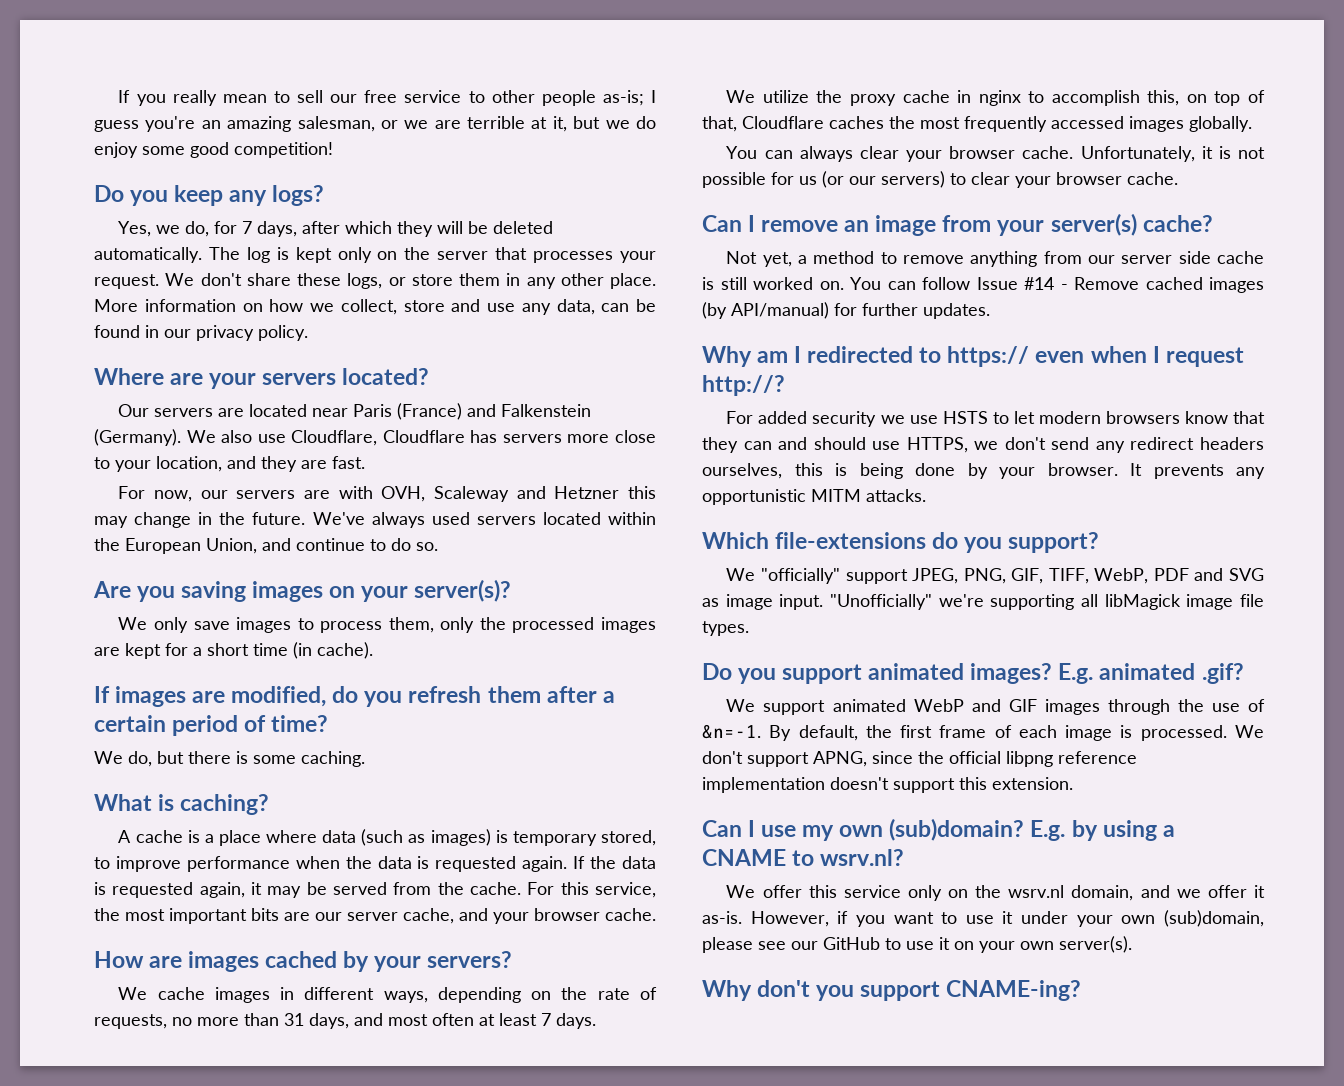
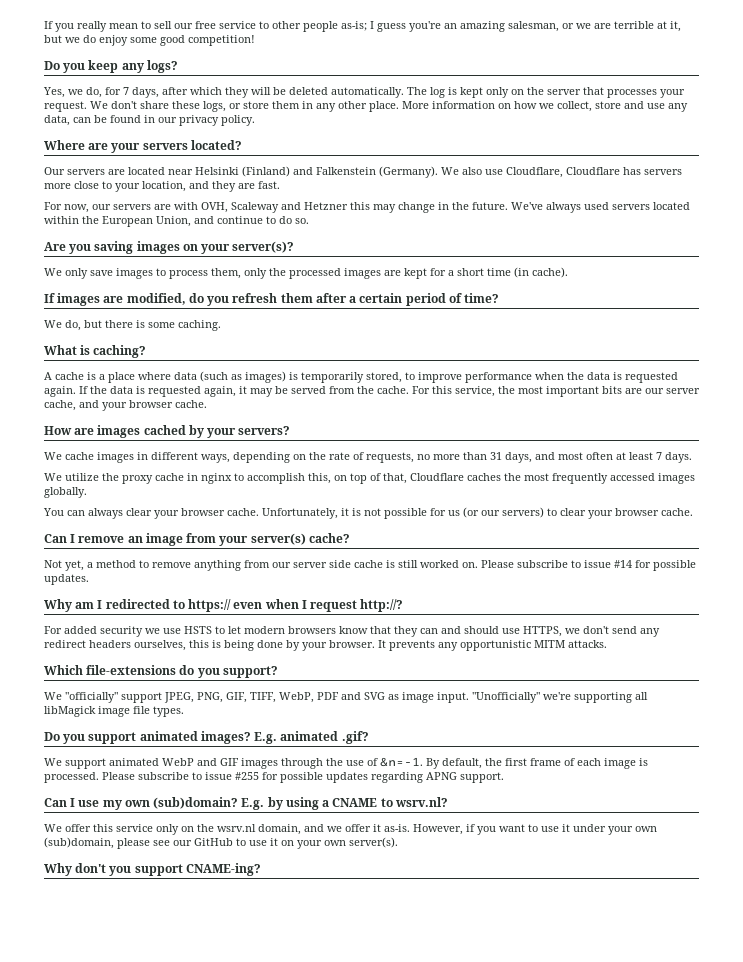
[353,403,463,420] Paris (France) -> [195,166,290,177] Helsinki (Finland)
[512,831,597,846] temporary -> [301,372,364,383] temporarily
[850,277,1264,293] [702,302,918,319] You can follow Issue #14 - Remove cached images (by API/manual) for further -> [481,560,696,571] Please subscribe to issue #14 for possible
[1235,725,1264,738] [702,751,1137,767] [702,777,1073,793] We don't support APNG, since the official libpng reference implementation doesn't support this extension. -> [102,772,504,783] Please subscribe to issue #255 for possible updates regarding APNG support.

